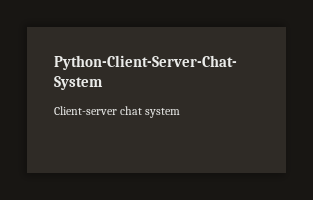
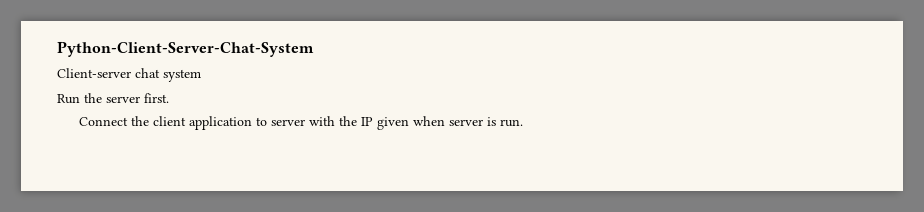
(181, 113) none -> [57,93,169,104] [78,116,523,130] // Run the server first. // Connect the client application to server with the IP given when server is run.

